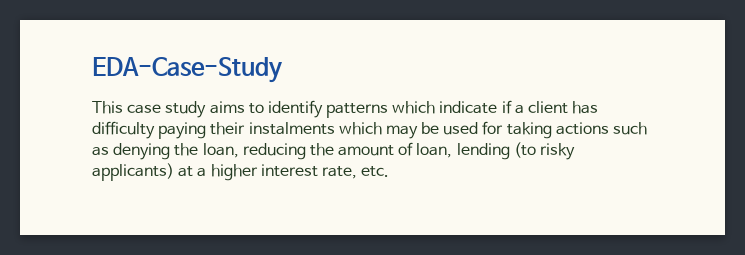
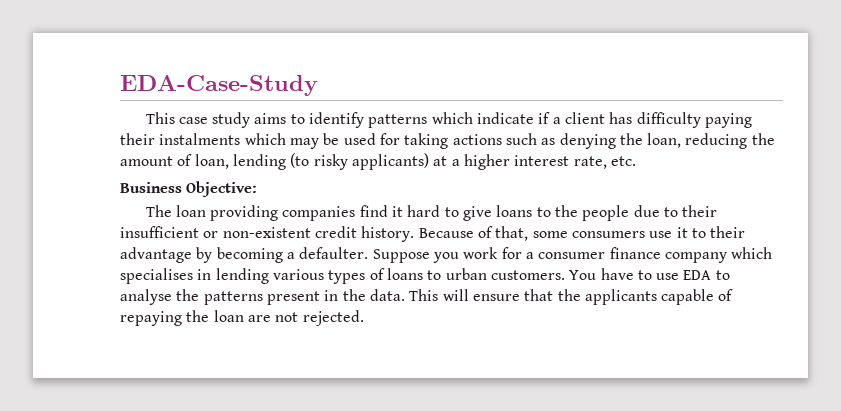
(390, 171) none -> [120,181,258,197] [145,205,718,221] [120,226,746,242] [120,247,773,263] [120,268,730,284] [120,289,734,305] [120,310,364,326] // Business Objective: // The loan providing companies find it hard to give loans to the people due to their insufficient or non-existent credit history. Because of that, some consumers use it to their advantage by becoming a defaulter. Suppose you work for a consumer finance company which specialises in lending various types of loans to urban customers. You have to use EDA to analyse the patterns present in the data. This will ensure that the applicants capable of repaying the loan are not rejected.

